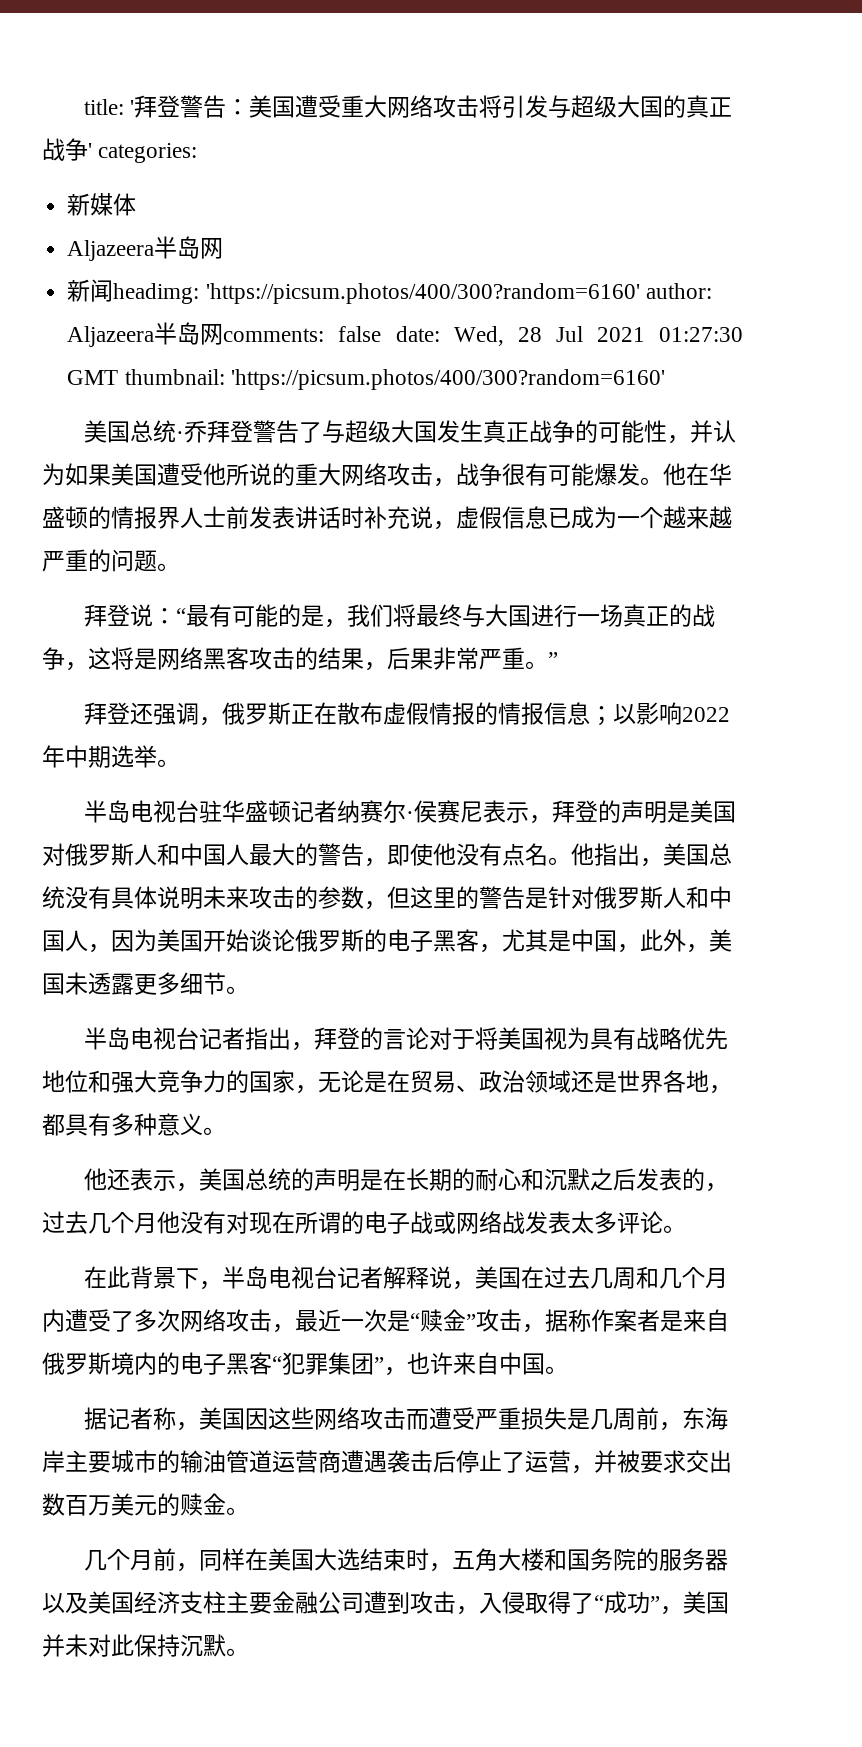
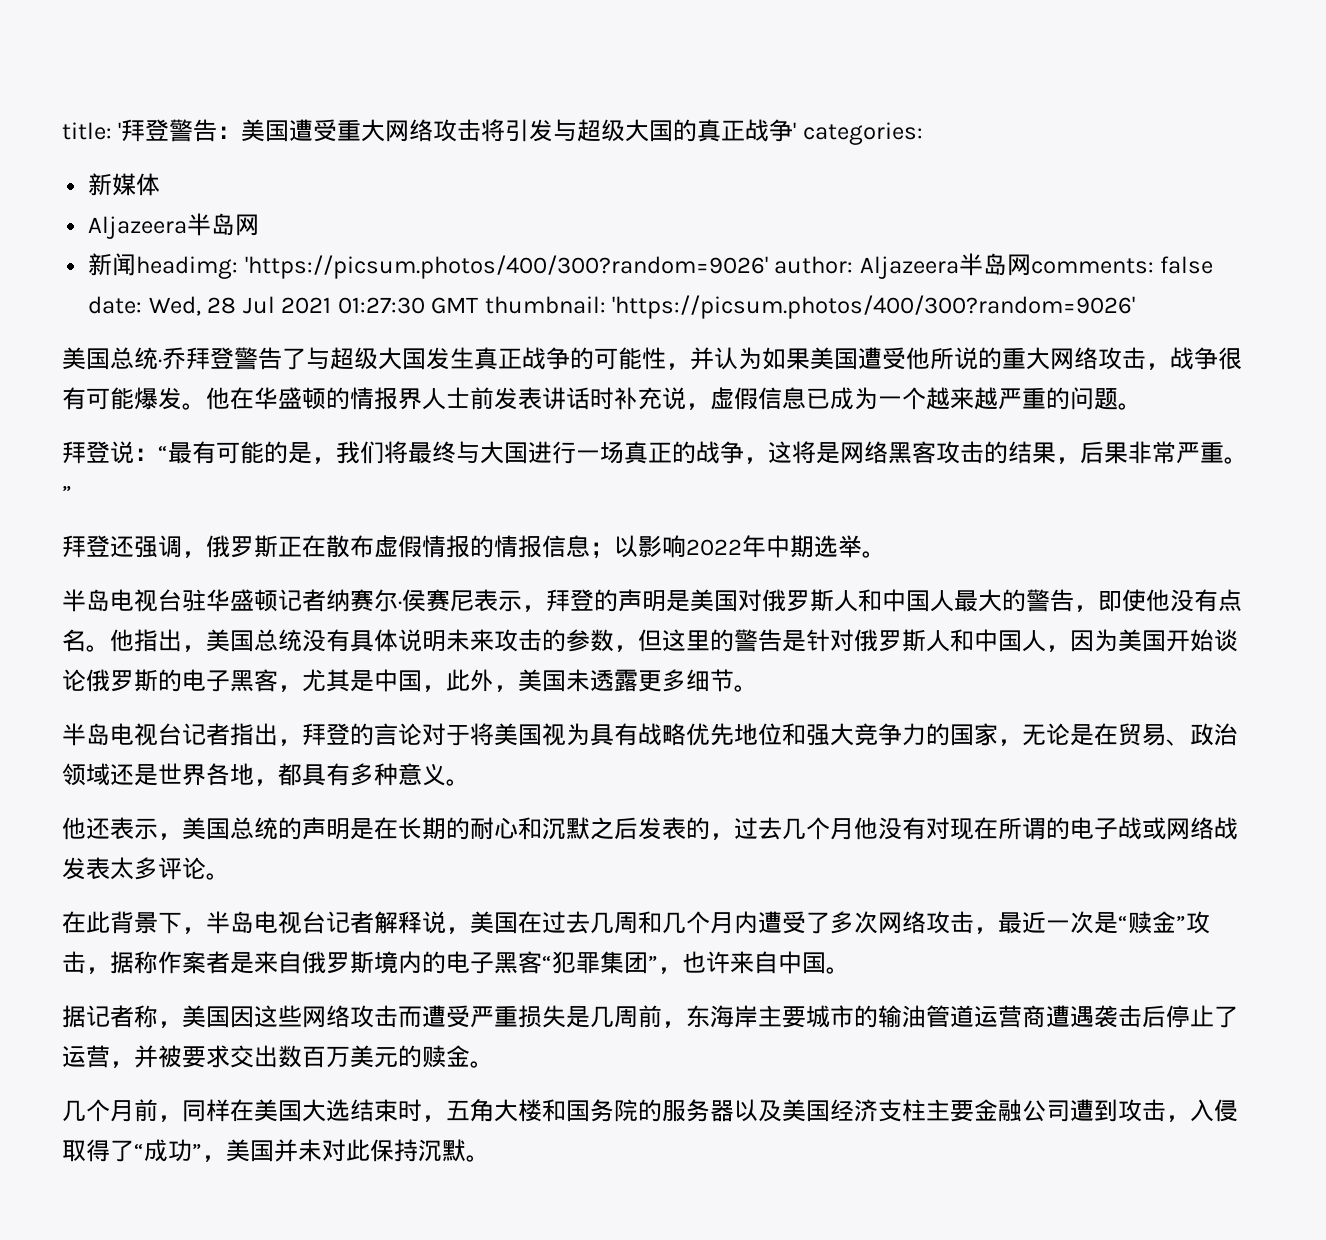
[205,283,640,304] 'https://picsum.photos/400/300?random=6160' -> [244,255,768,279] 'https://picsum.photos/400/300?random=9026'
[230,369,665,390] 'https://picsum.photos/400/300?random=6160' -> [612,295,1136,319] 'https://picsum.photos/400/300?random=9026'

